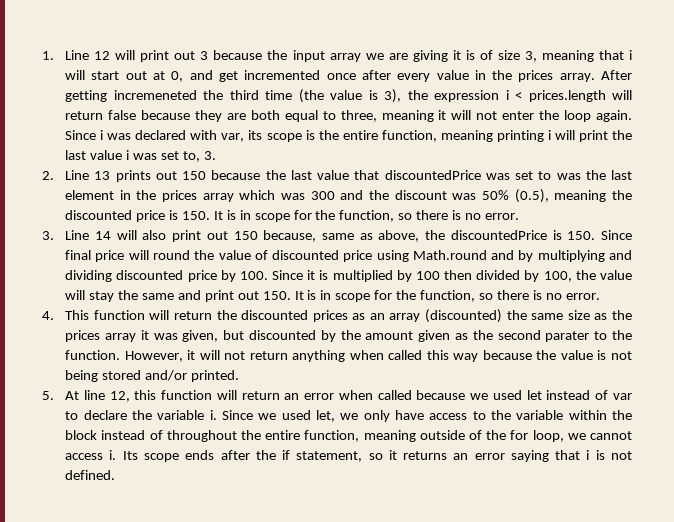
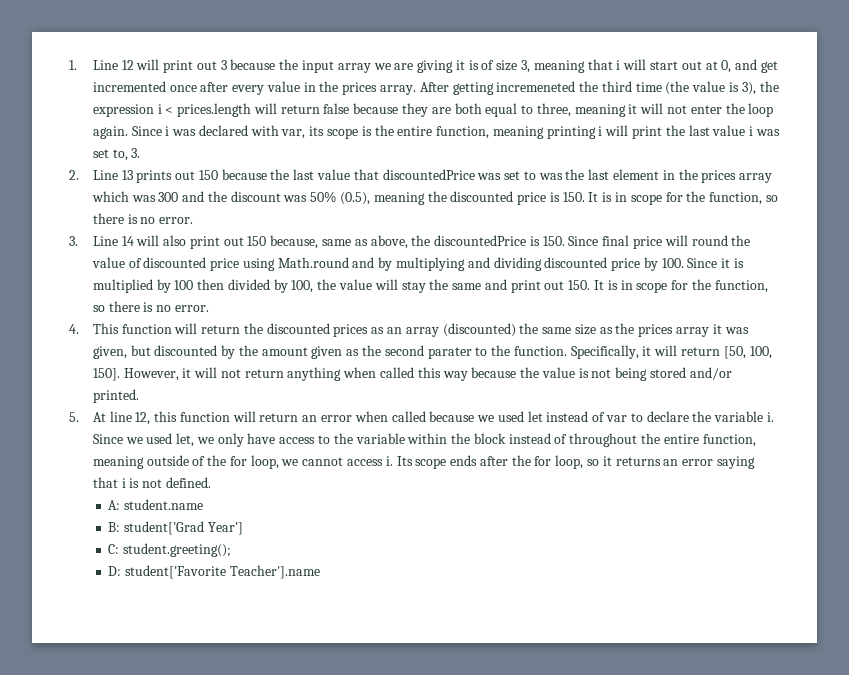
(121, 355) none -> [570,345,772,359] [92,368,120,381] Specifically, it will return [50, 100, 150].
[282,450,363,462] if statement, -> [534,455,584,469] for loop,
(116, 475) none -> [108,499,203,510] [108,521,243,535] [108,543,231,557] [108,565,320,579] // A: student.name // B: student['Grad Year'] // C: student.greeting(); // D: student['Favorite Teacher'].name

